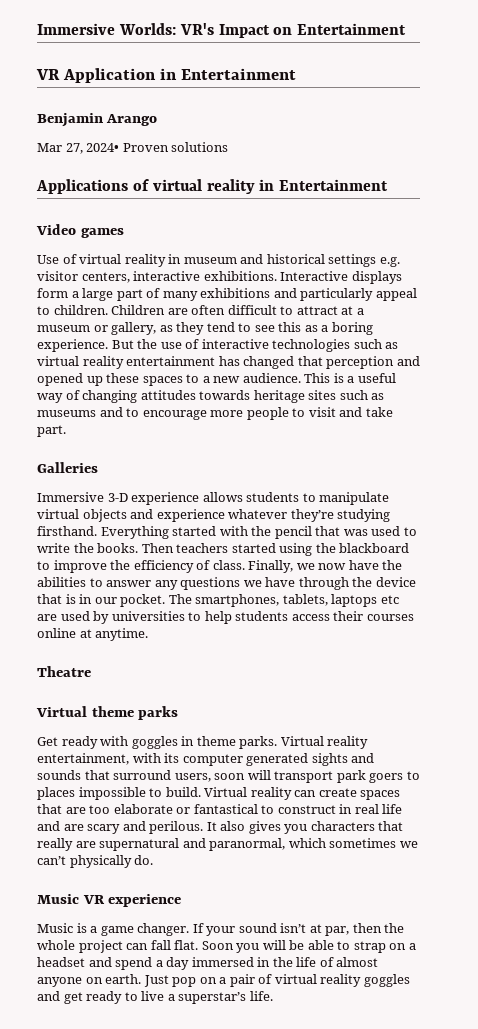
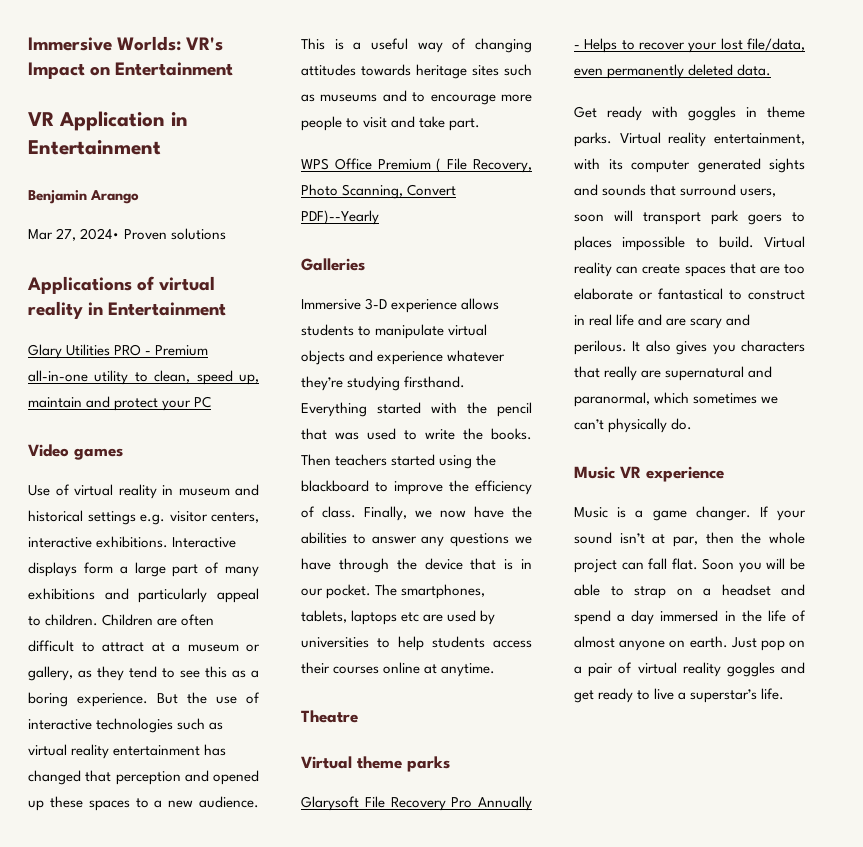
(389, 185) none -> [28,344,209,359] [28,370,259,385] [28,396,212,411] // Glary Utilities PRO - Premium all-in-one utility to clean, speed up, maintain and protect your PC
(66, 431) none -> [301,158,532,173] [301,184,457,199] [301,210,379,225] // WPS Office Premium ( File Recovery, Photo Scanning, Convert PDF)--Yearly
(179, 713) none -> [301,796,532,811] [574,38,805,53] [574,64,772,79] // Glarysoft File Recovery Pro Annually - Helps to recover your lost file/data, even permanently deleted data.

